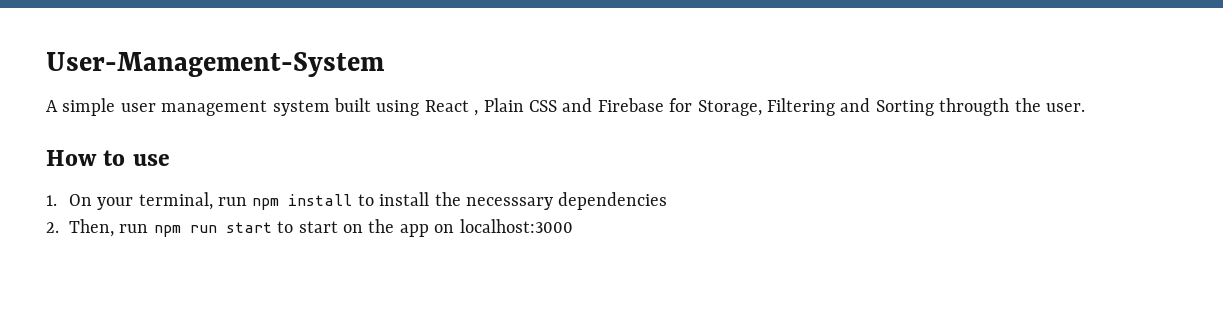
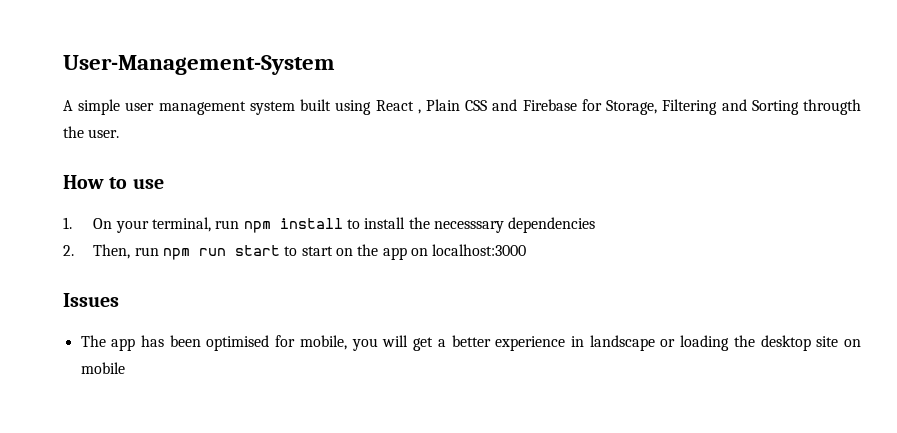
(573, 226) none -> [63,293,119,307] [80,335,862,351] [80,362,125,374] // Issues // The app has been optimised for mobile, you will get a better experience in landscape or loading the desktop site on mobile

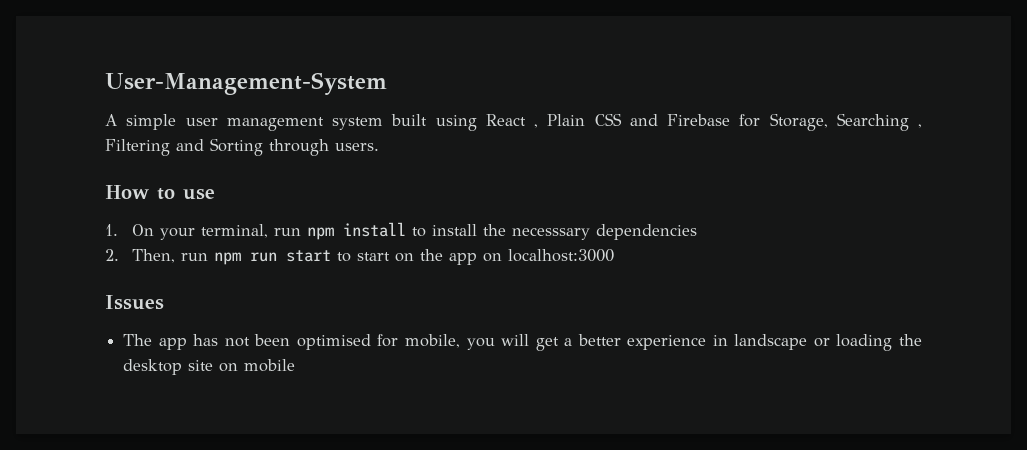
(658, 107) none -> [836,113,922,131] Searching ,
[802,99,861,115] [63,126,120,138] througth the user. -> [269,139,379,156] through users.
(165, 341) none -> [224,337,250,347] not

